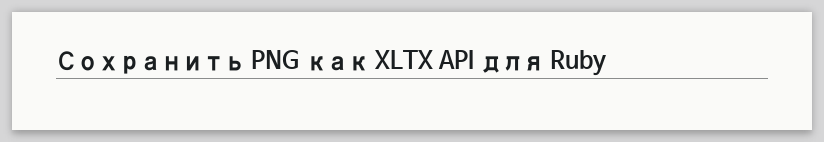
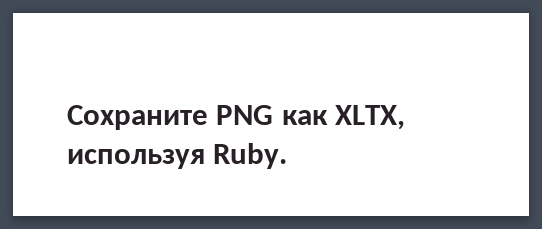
[56,51,245,74] Сохранить -> [67,105,208,130] Сохраните
[374,50,607,76] XLTX API для Ruby -> [335,105,406,130] [67,143,288,169] XLTX, используя Ruby.

